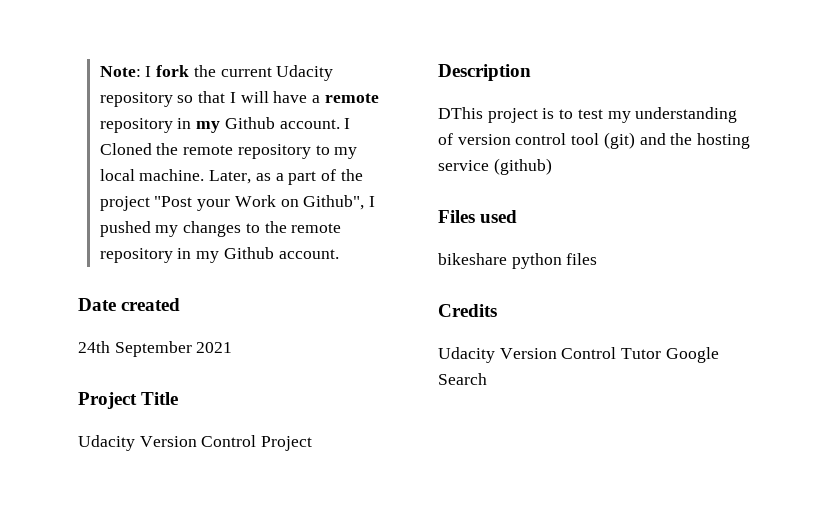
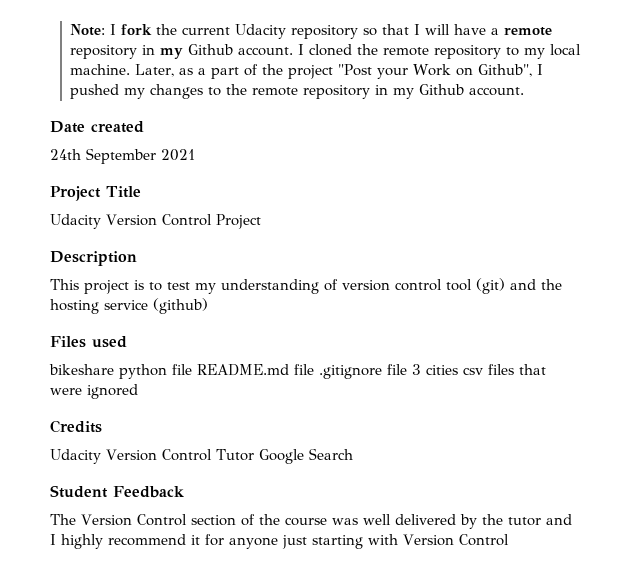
[99,143,152,155] Cloned -> [309,44,353,56] cloned
[438,107,483,119] DThis -> [50,279,79,290] This
[566,253,598,265] files -> [172,364,546,379] [50,384,138,399] file README.md file .gitignore file 3 cities csv files that were ignored
(487, 379) none -> [50,485,184,498] [50,514,572,529] [50,534,509,549] // Student Feedback // The Version Control section of the course was well delivered by the tutor and I highly recommend it for anyone just starting with Version Control

